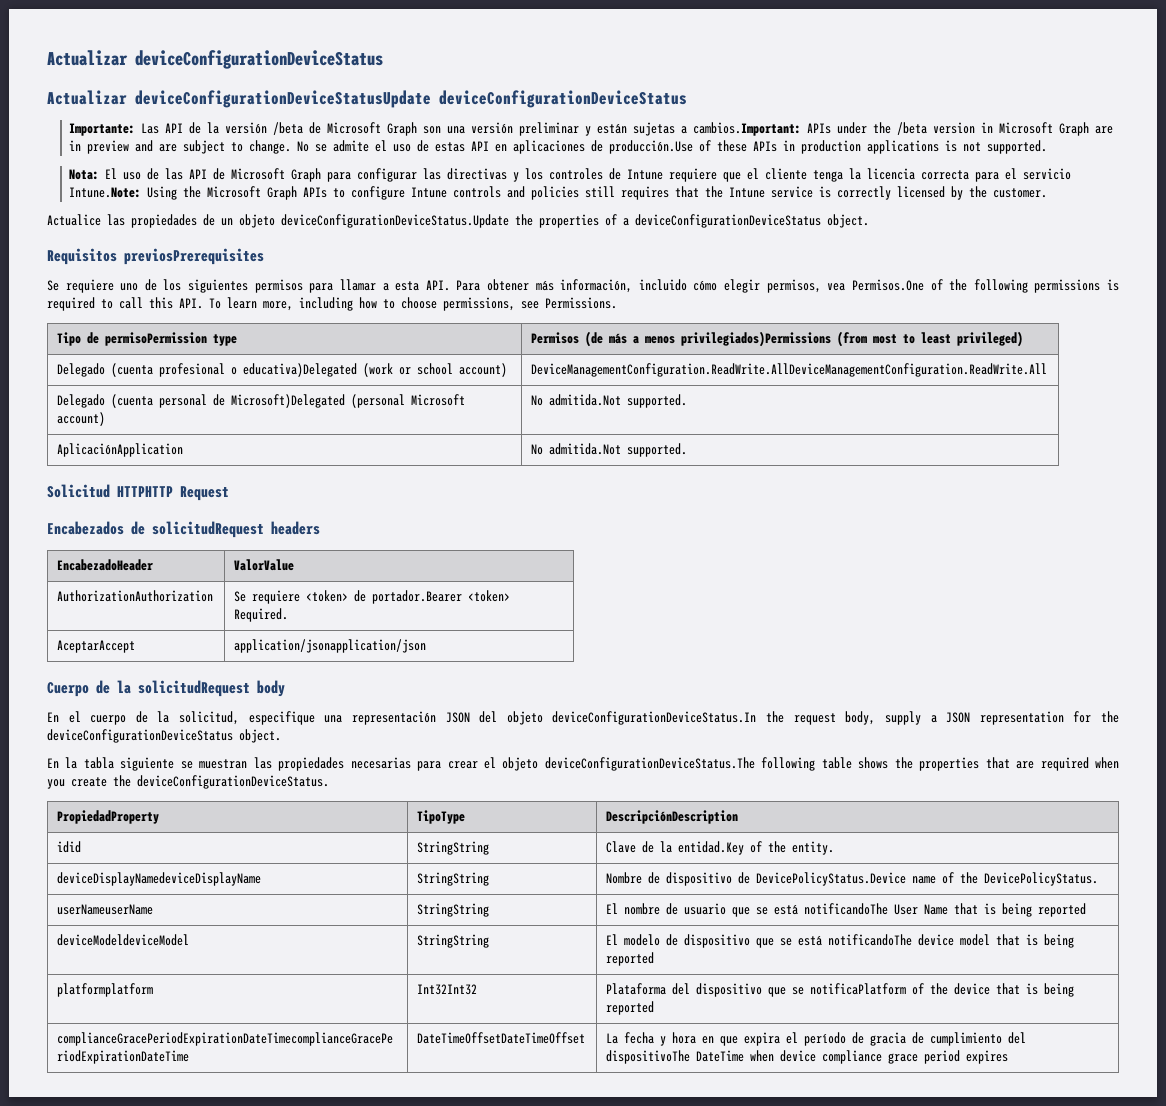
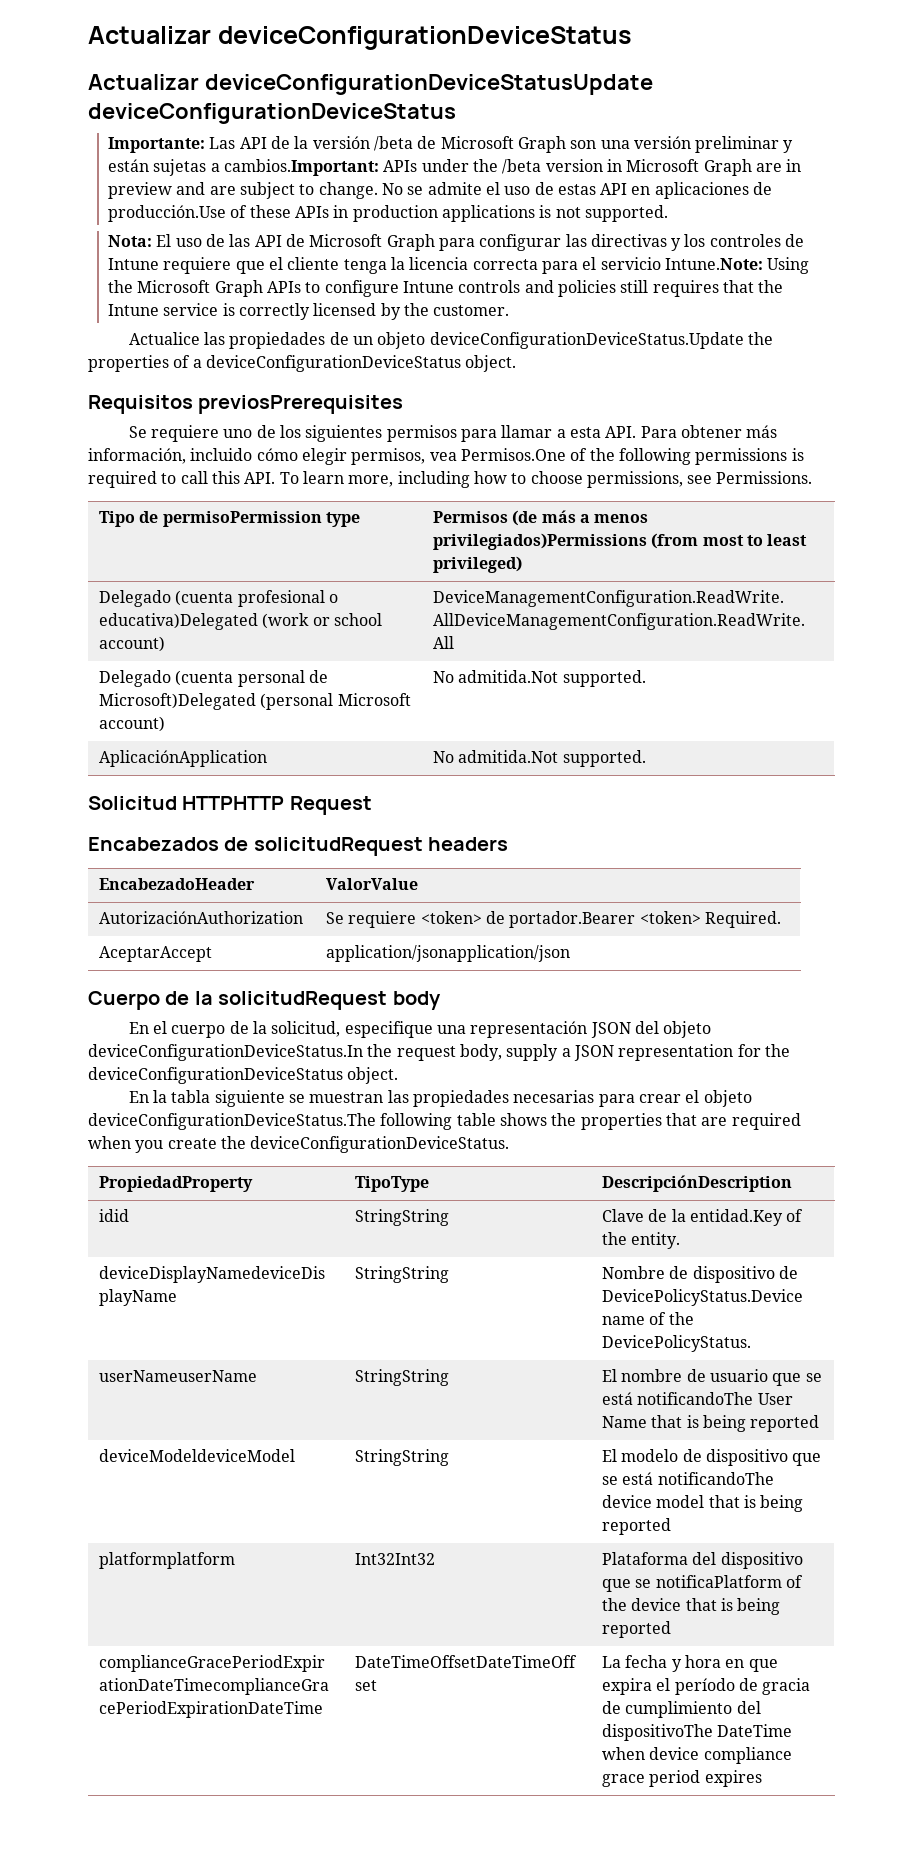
[57,590,214,602] AuthorizationAuthorization -> [99,911,304,924] AutorizaciónAuthorization

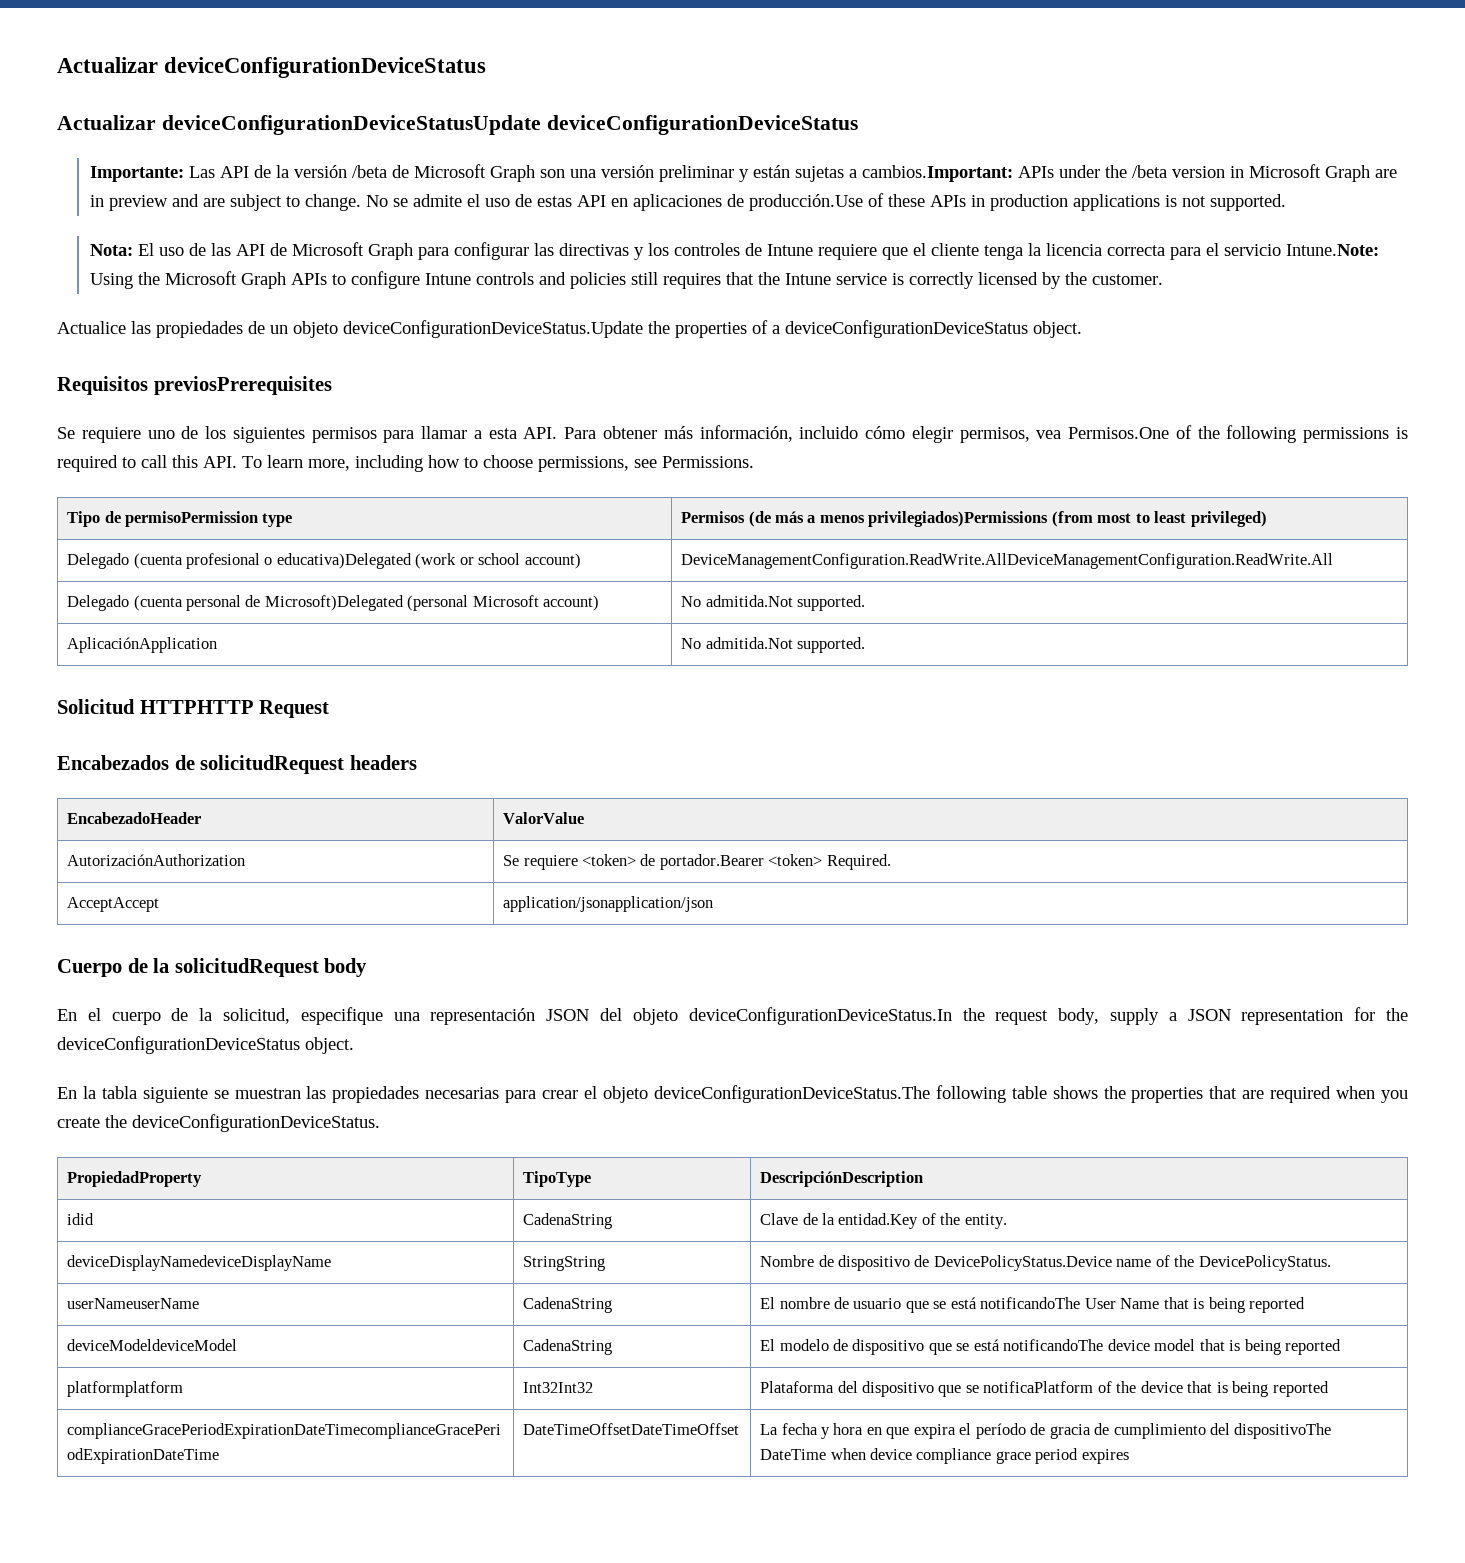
[99,946,213,962] AceptarAccept -> [67,897,160,912] AcceptAccept
[355,1209,450,1226] StringString -> [523,1213,613,1229] CadenaString
[355,1369,450,1386] StringString -> [523,1297,613,1313] CadenaString
[355,1449,450,1466] StringString -> [523,1339,613,1355] CadenaString

